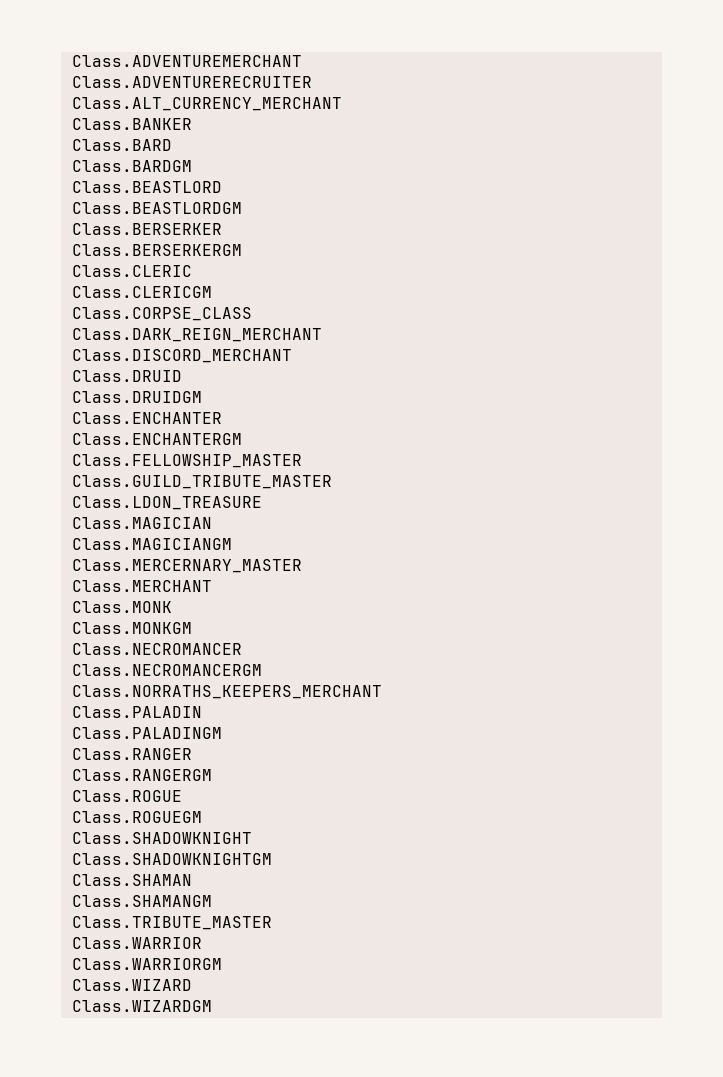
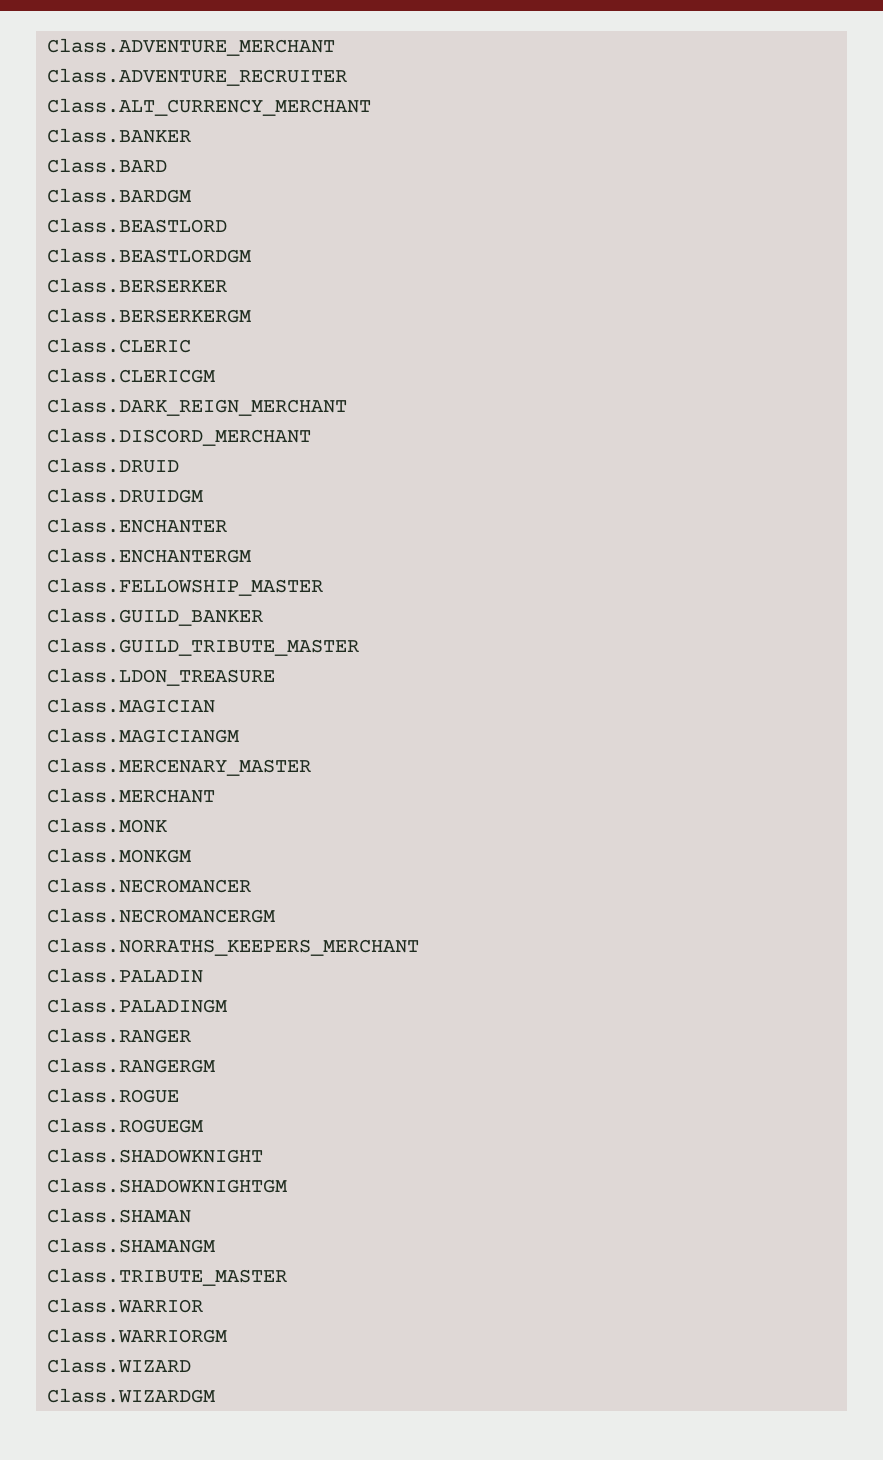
[71,55,302,67] [71,76,312,88] Class.ADVENTUREMERCHANT // Class.ADVENTURERECRUITER -> [47,38,336,56] [47,68,348,86] Class.ADVENTURE_MERCHANT // Class.ADVENTURE_RECRUITER
[71,307,252,321] // Class.CORPSE_CLASS -> (216, 375) none
(302, 461) none -> [47,608,264,626] // Class.GUILD_BANKER
[71,559,302,573] Class.MERCERNARY_MASTER -> [47,758,312,776] Class.MERCENARY_MASTER

